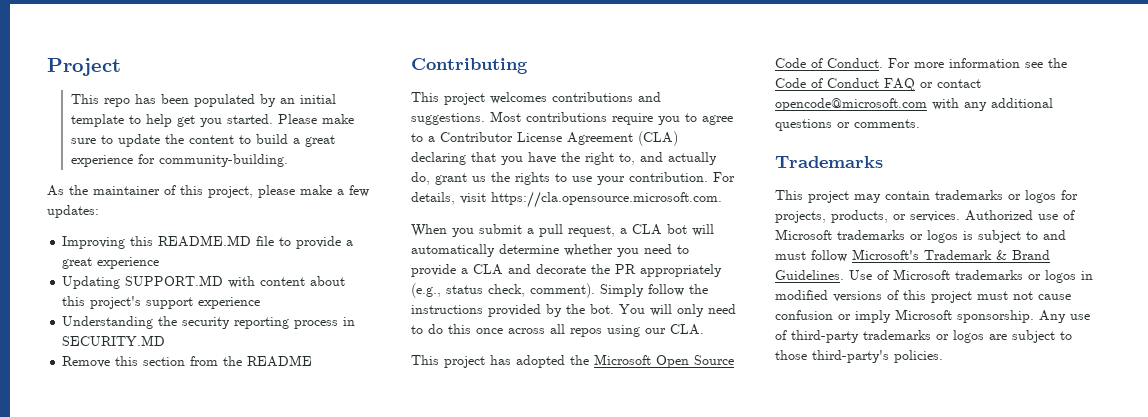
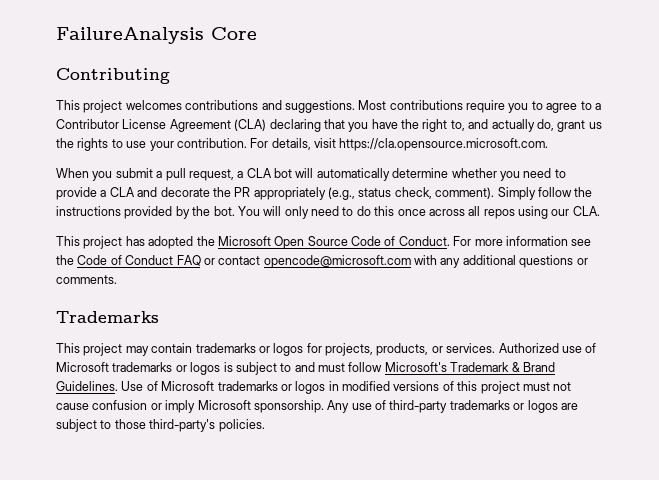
[47,58,121,76] [70,94,336,107] [70,114,354,127] [70,134,335,147] [70,154,288,167] [47,185,369,198] [47,205,99,218] [62,235,354,249] [62,257,160,269] [62,275,346,289] [62,296,261,309] [62,316,356,329] [62,335,166,346] [62,355,313,368] Project // This repo has been populated by an initial template to help get you started. Please make sure to update the content to build a great experience for community-building. // As the maintainer of this project, please make a few updates: // Improving this README.MD file to provide a great experience // Updating SUPPORT.MD with content about this project's support experience // Understanding the security reporting process in SECURITY.MD // Remove this section from the README -> [56,27,257,44] FailureAnalysis Core

